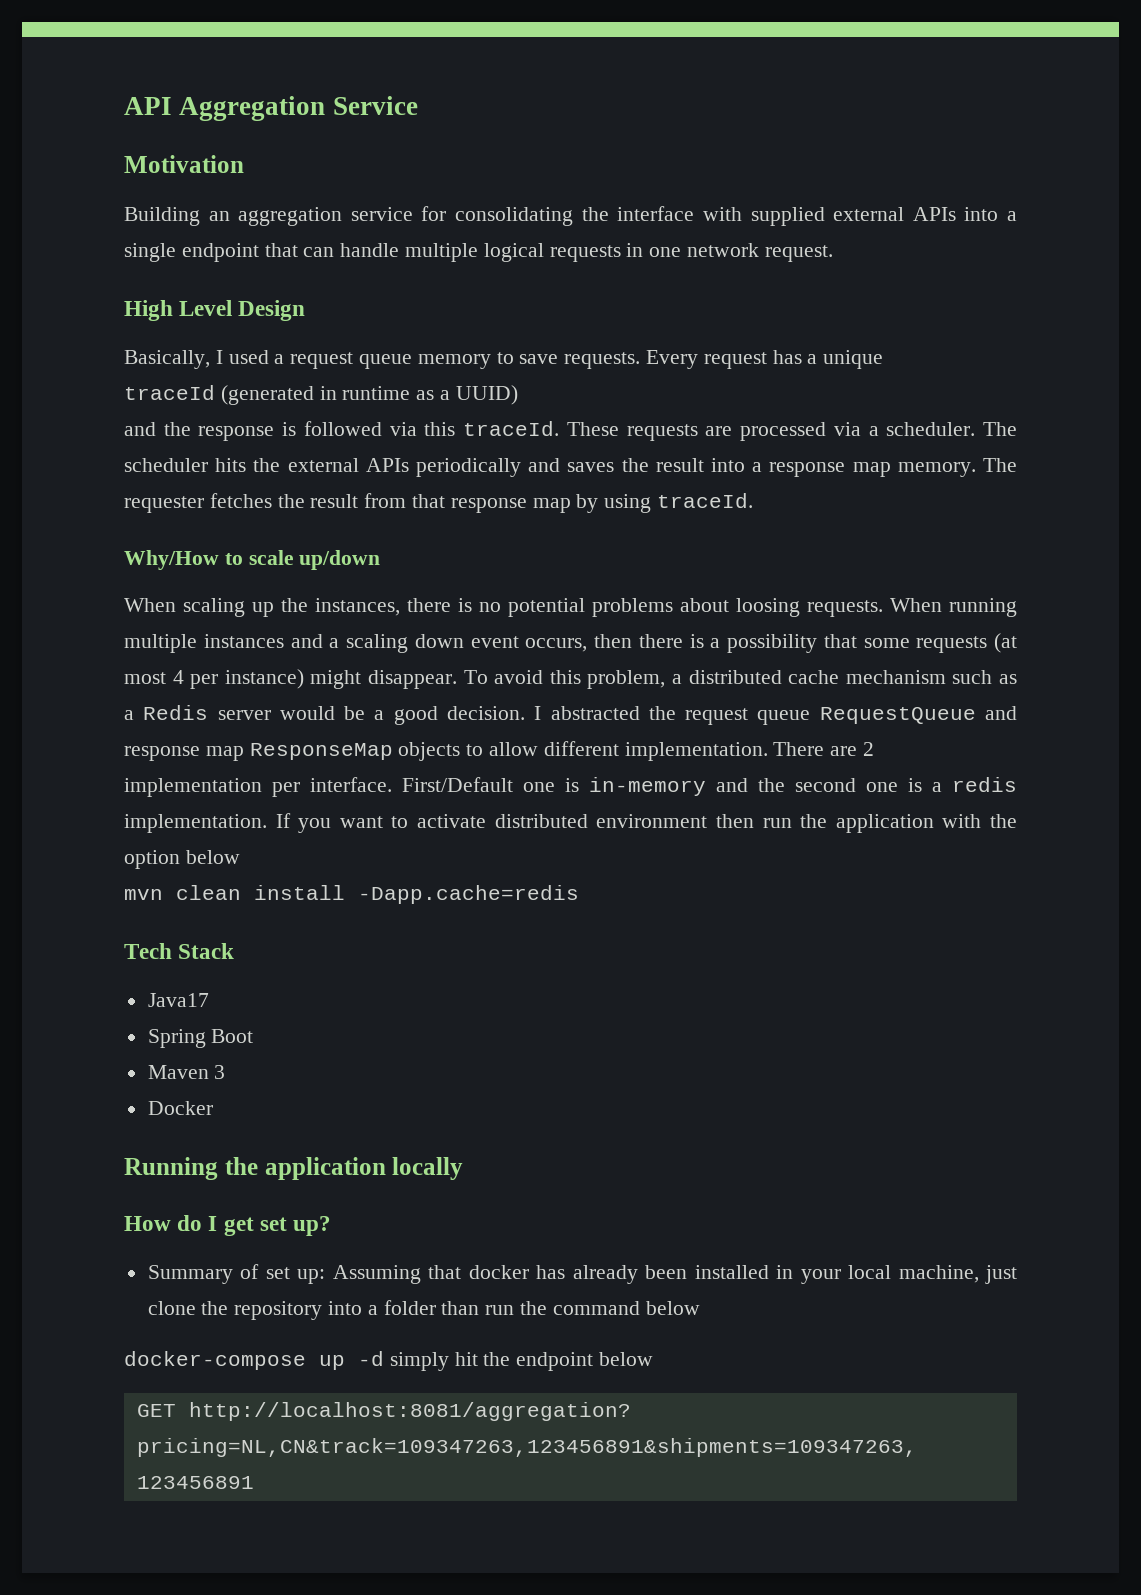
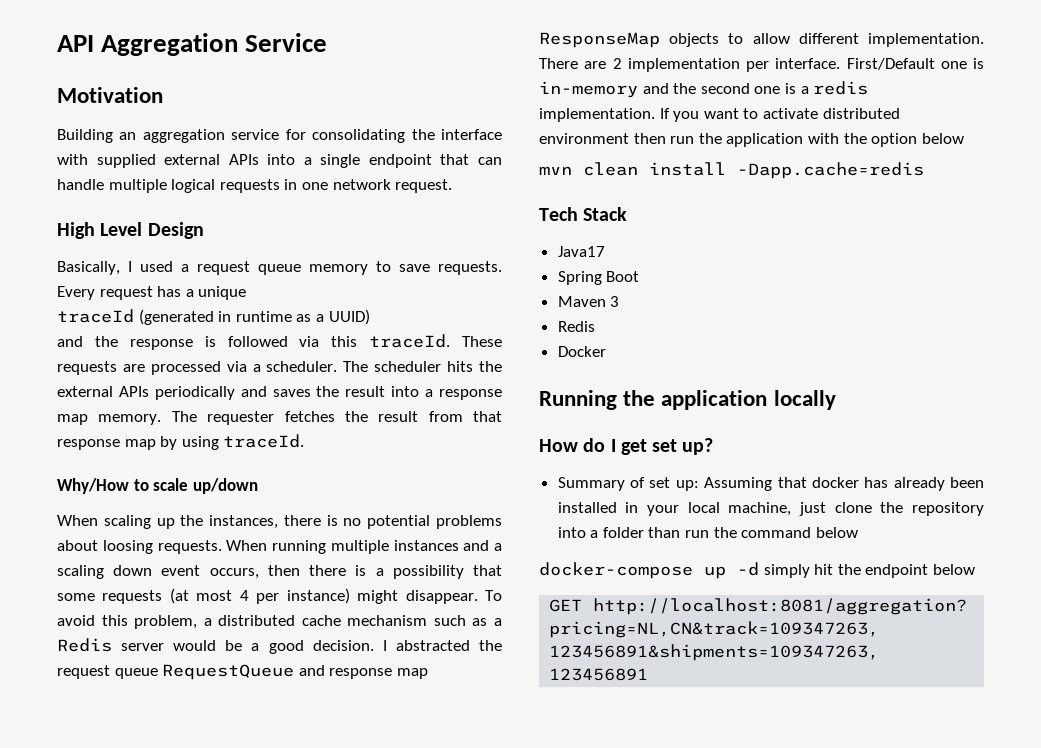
(226, 1072) none -> [557,321,595,332] // Redis

